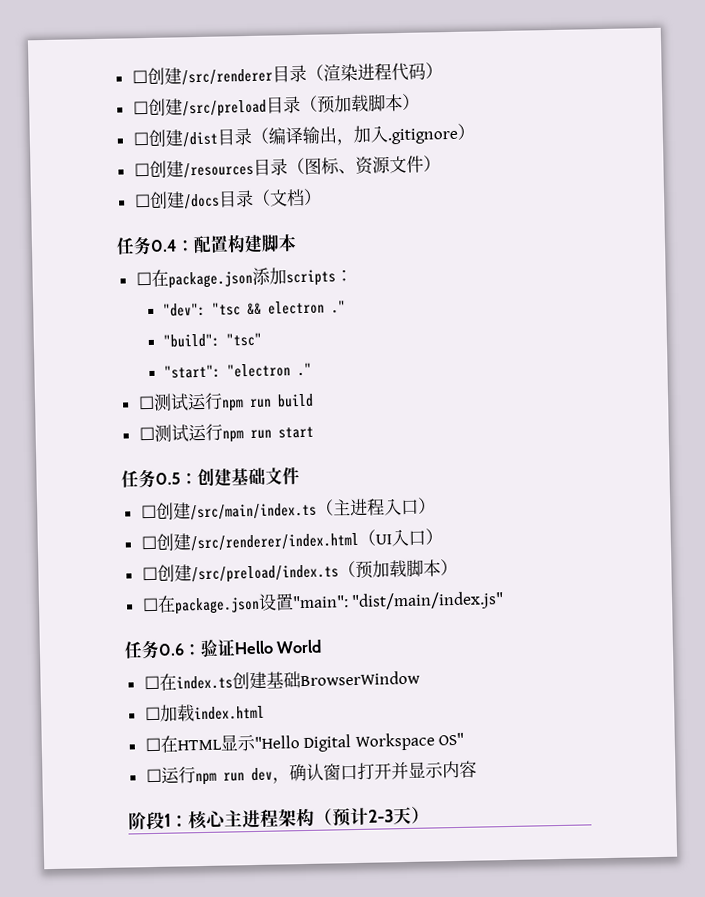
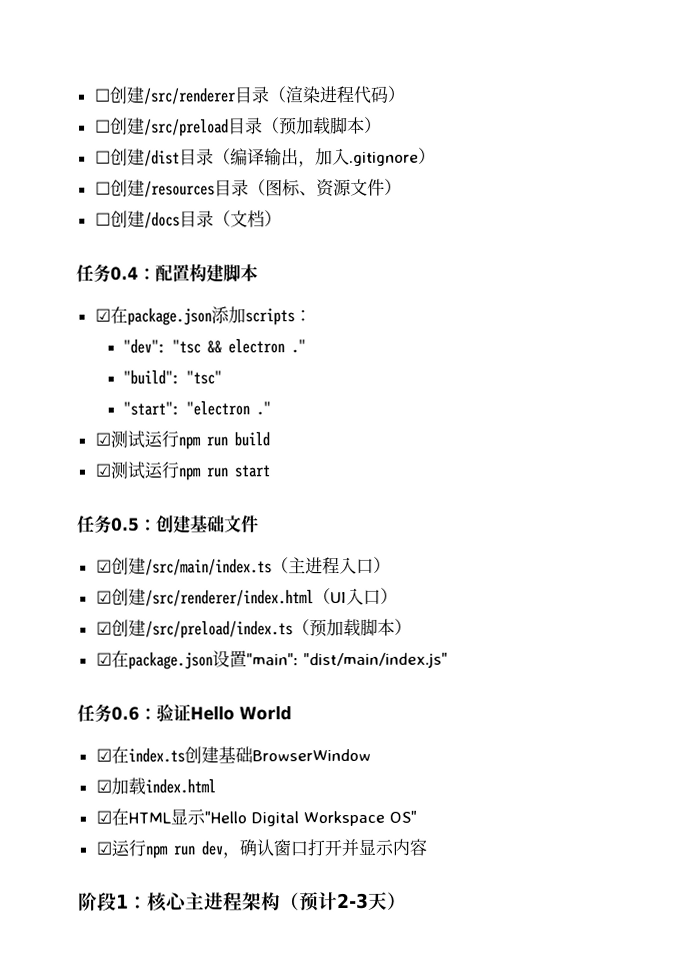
[135,271,152,286] ☐ -> [94,308,111,322] ☑
[137,395,155,410] ☐ -> [94,432,111,446] ☑
[138,426,155,441] ☐ -> [94,463,111,477] ☑
[140,504,157,519] ☐ -> [95,559,112,573] ☑
[140,535,157,550] ☐ -> [95,590,112,604] ☑
[141,566,158,581] ☐ -> [95,621,112,635] ☑
[141,597,159,612] ☐ -> [95,652,112,666] ☑
[143,675,160,690] ☐ -> [95,748,112,762] ☑
[144,706,161,721] ☐ -> [95,779,112,793] ☑
[144,737,161,752] ☐ -> [95,810,112,824] ☑
[145,768,162,783] ☐ -> [95,841,112,855] ☑

